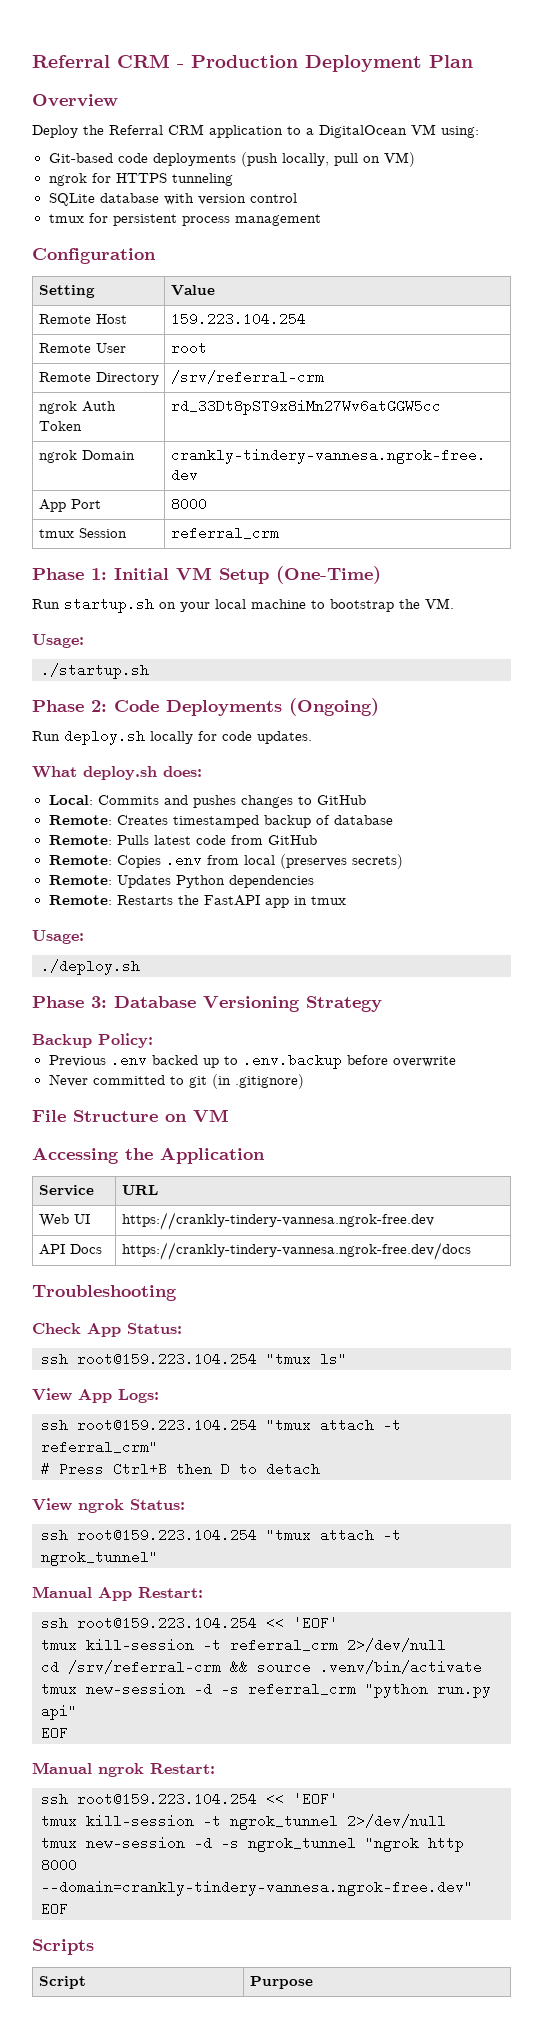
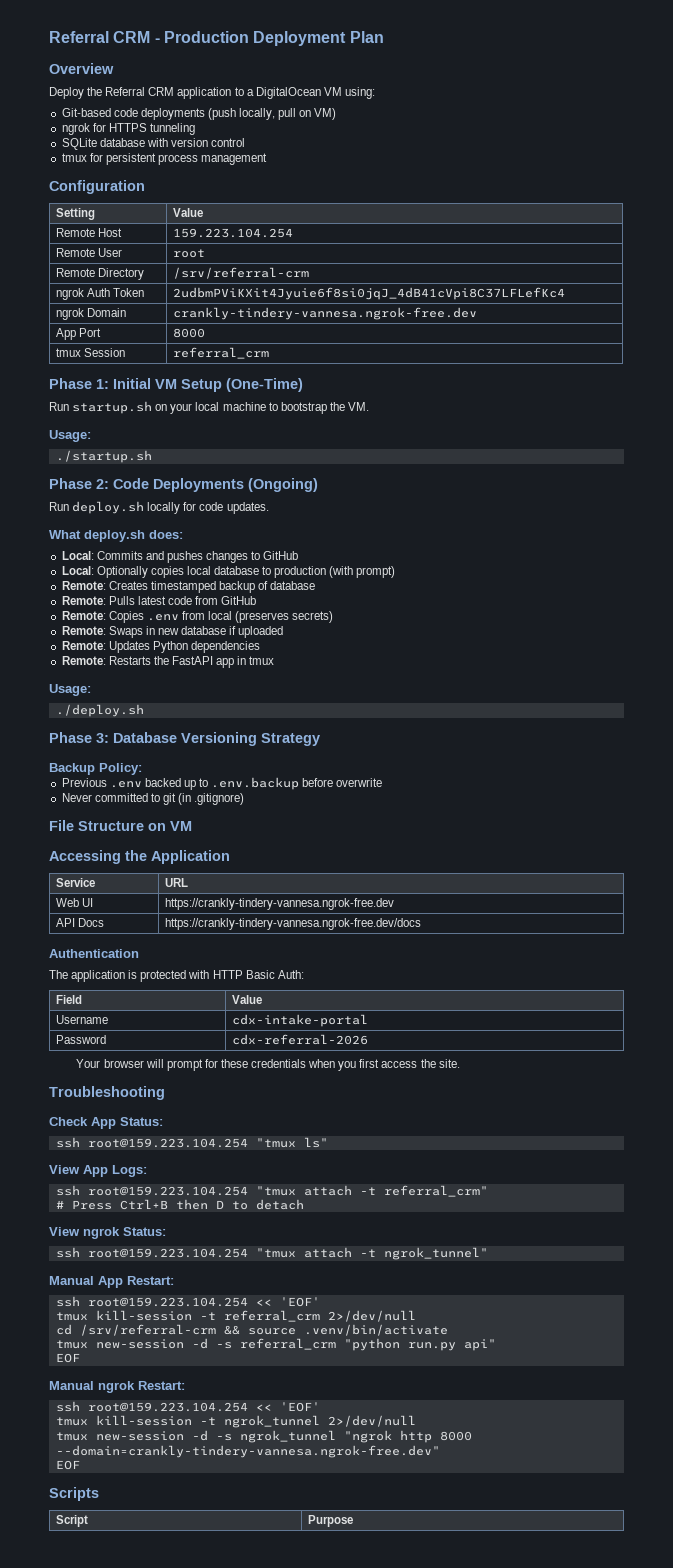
[170,399,441,415] rd_33Dt8pST9x8iMn27Wv6atGGW5cc -> [173,287,566,300] 2udbmPViKXit4Jyuie6f8si0jqJ_4dB41cVpi8C37LFLefKc4
(366, 800) none -> [61,566,396,578] // Local: Optionally copies local database to production (with prompt)
(403, 861) none -> [61,626,284,638] // Remote: Swaps in new database if uploaded
(471, 1251) none -> [49,949,139,958] [49,970,304,982] [56,995,83,1004] [232,995,263,1004] [56,1015,109,1024] [232,1014,369,1027] [56,1035,107,1044] [232,1034,369,1045] [76,1059,460,1071] // Authentication // The application is protected with HTTP Basic Auth: // Field | Value // Username | cdx-intake-portal // Password | cdx-referral-2026 // Your browser will prompt for these credentials when you first access the site.

